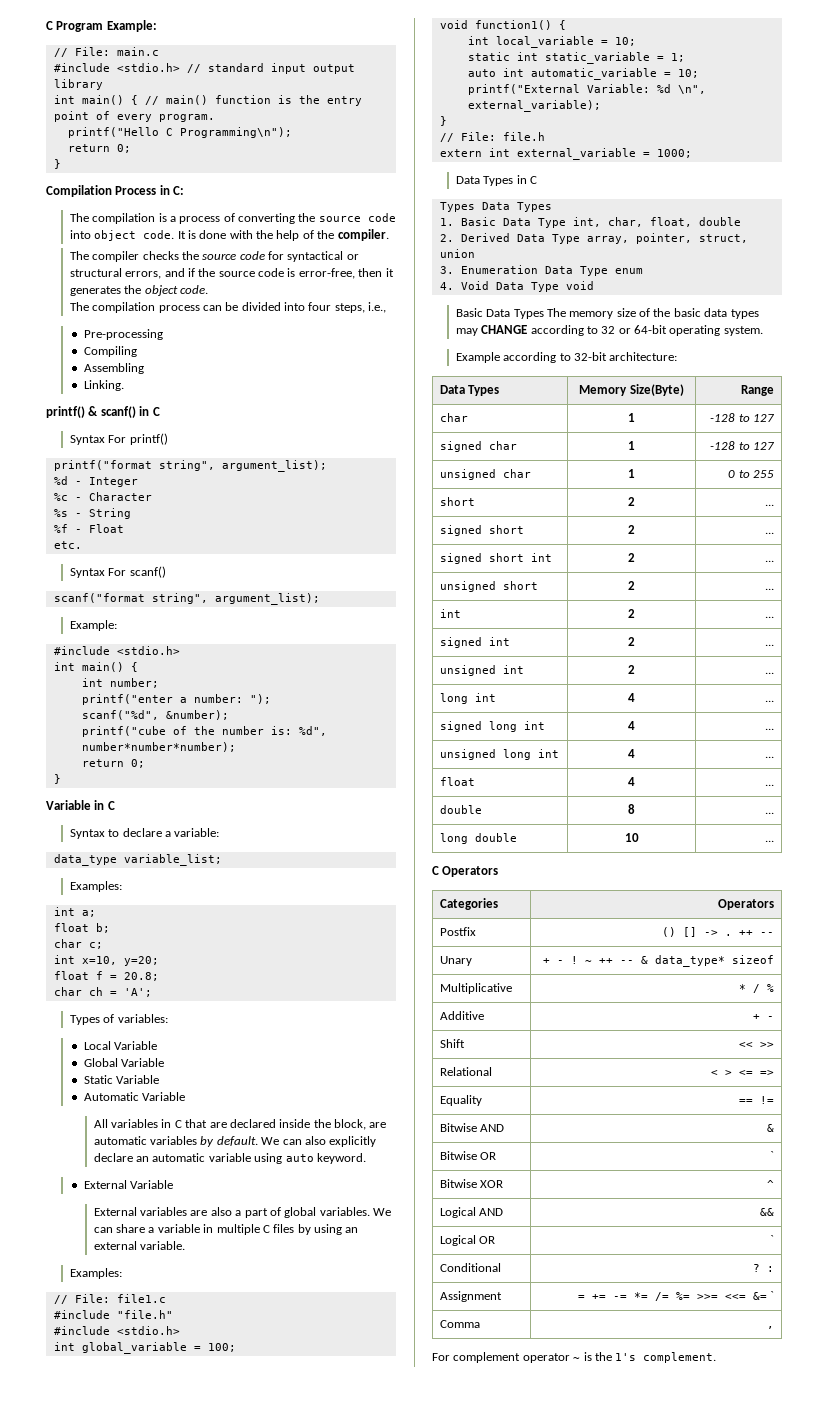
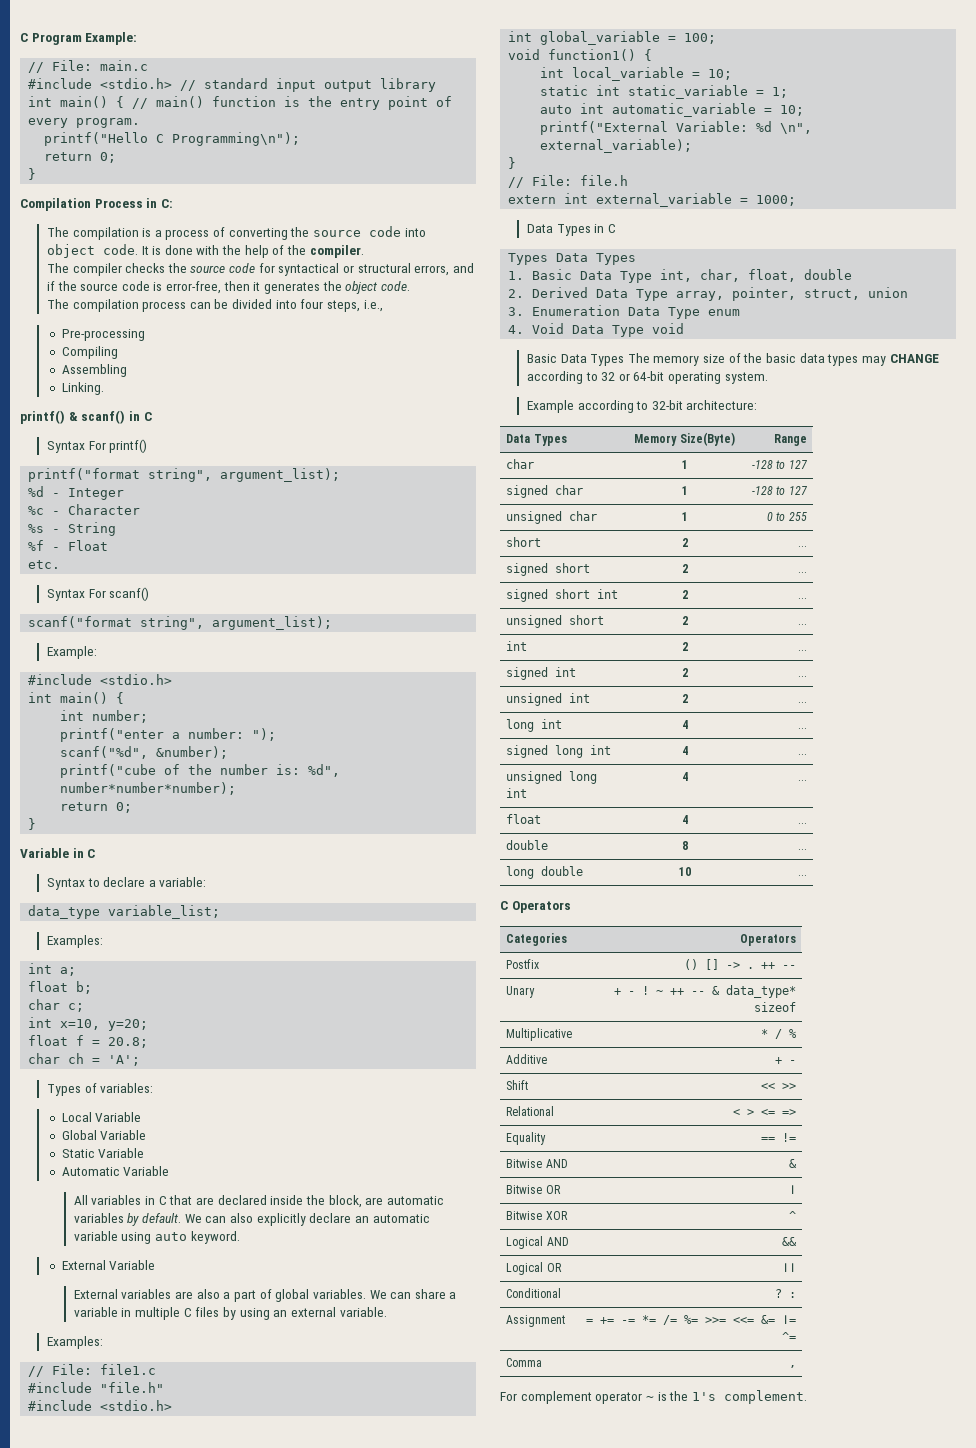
[769,1151,774,1160] ` -> [788,1185,796,1194] ǀ
[769,1235,774,1244] ` -> [781,1263,796,1272] ǀǀ
[769,1291,774,1300] ` -> [781,1315,796,1324] [781,1332,796,1341] ǀ= ^=

